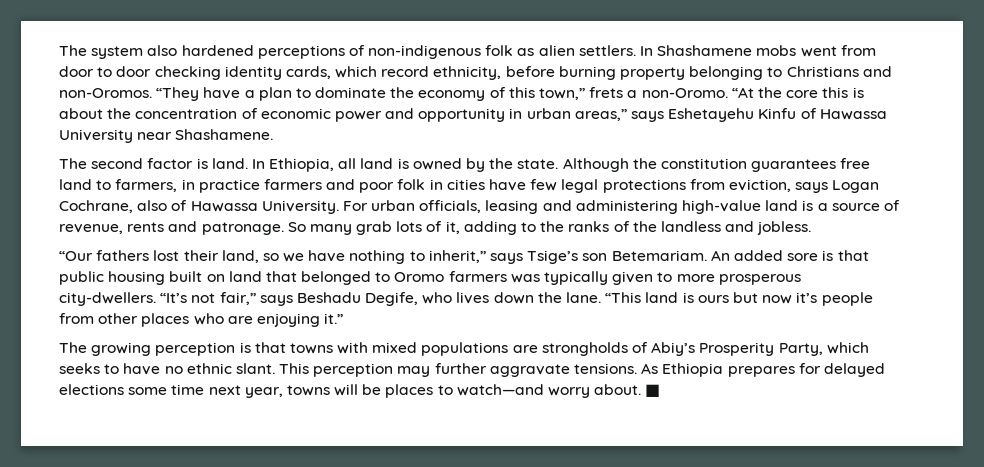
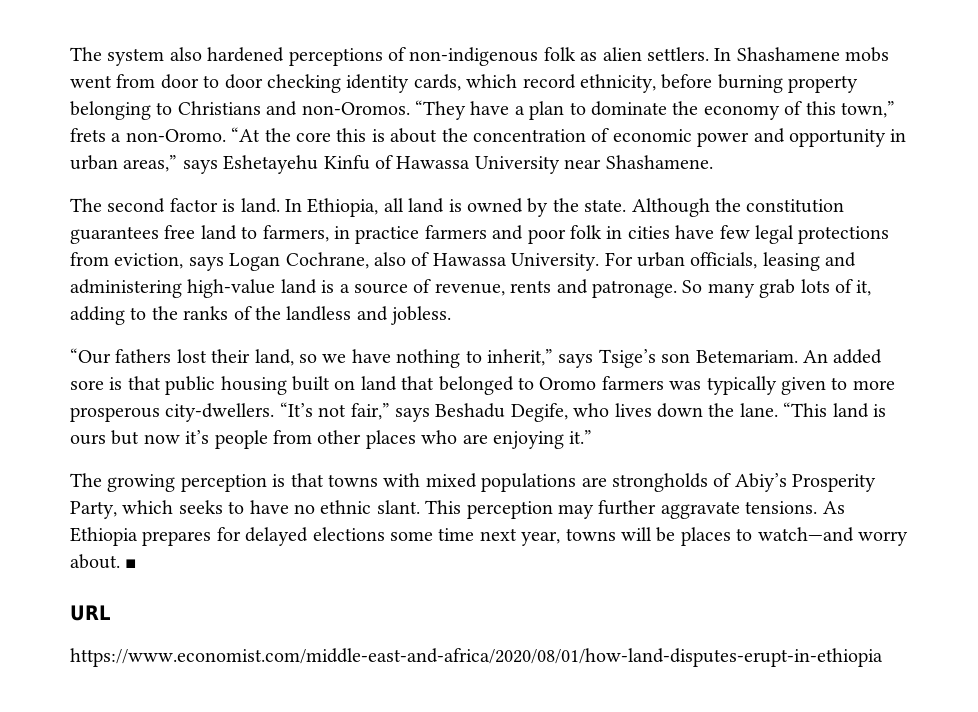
(661, 390) none -> [70,605,110,621] [70,648,883,667] // URL // https://www.economist.com/middle-east-and-africa/2020/08/01/how-land-disputes-erupt-in-ethiopia

